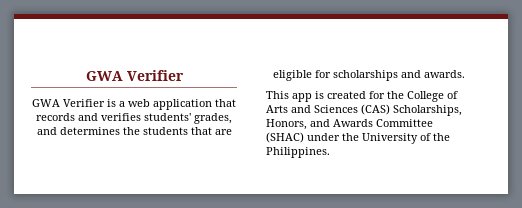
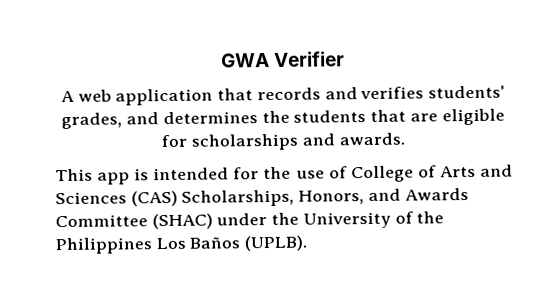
[32,99,125,107] GWA Verifier is a -> [60,90,75,103] A
[327,91,366,99] created -> [153,167,230,181] intended
(404, 95) none -> [295,166,348,179] use of
[266,147,330,158] Philippines. -> [55,235,308,255] Philippines Los Baños (UPLB).

